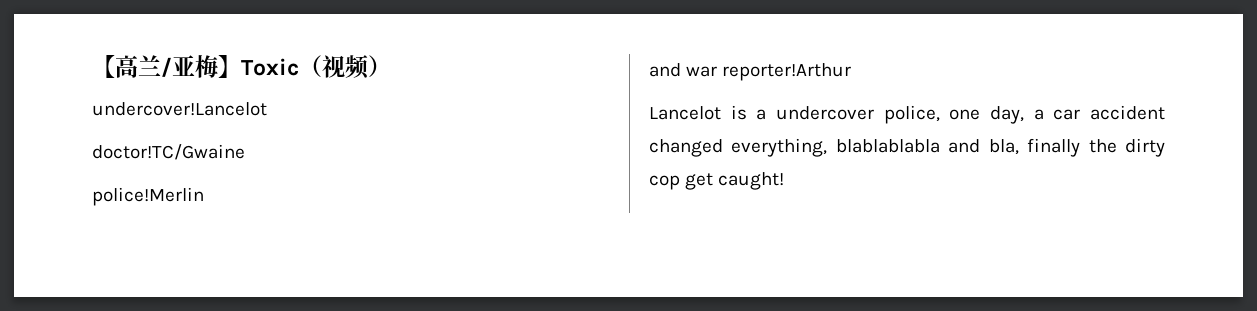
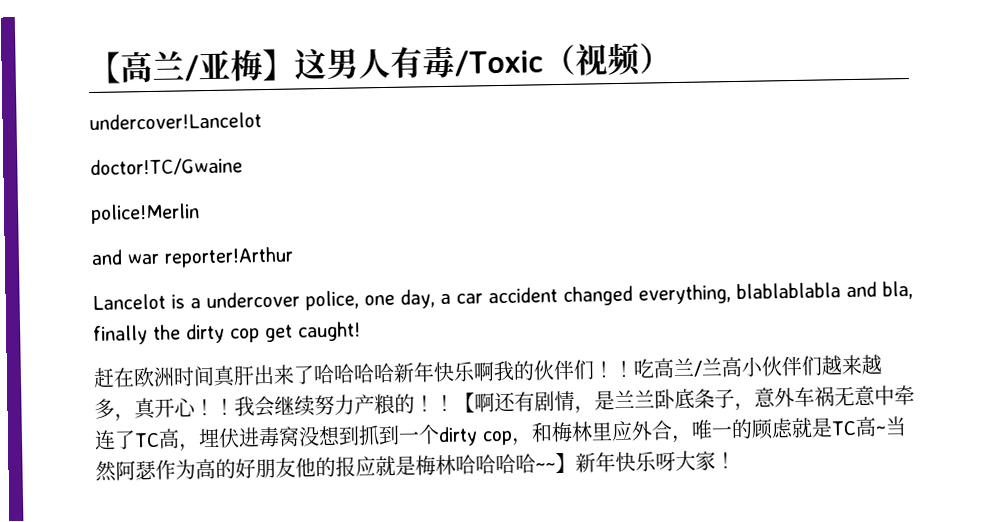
[241,58,299,76] Toxic -> [294,45,544,80] 这男人有毒/Toxic
(785, 181) none -> [93,354,882,388] [94,384,915,422] [94,416,907,452] [95,450,736,482] // 赶在欧洲时间真肝出来了哈哈哈哈新年快乐啊我的伙伴们！！吃高兰/兰高小伙伴们越来越多，真开心！！我会继续努力产粮的！！【啊还有剧情，是兰兰卧底条子，意外车祸无意中牵连了TC高，埋伏进毒窝没想到抓到一个dirty cop，和梅林里应外合，唯一的顾虑就是TC高~当然阿瑟作为高的好朋友他的报应就是梅林哈哈哈哈~~】新年快乐呀大家！

